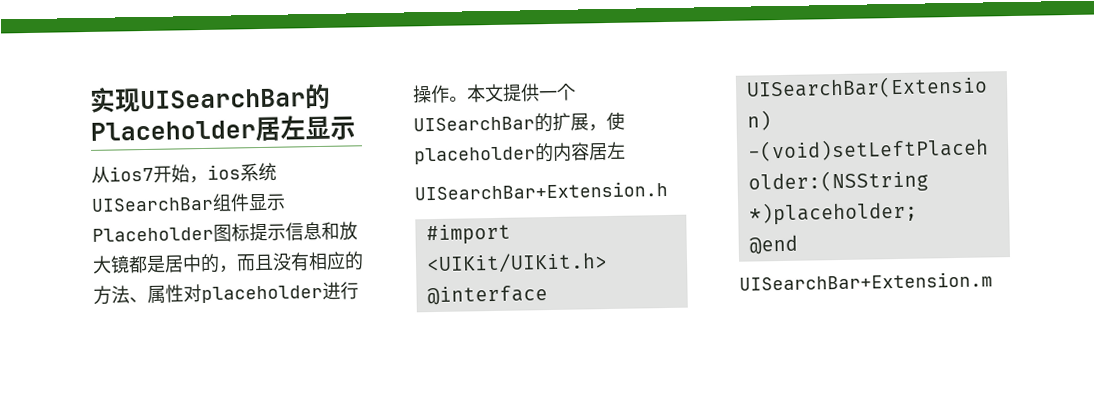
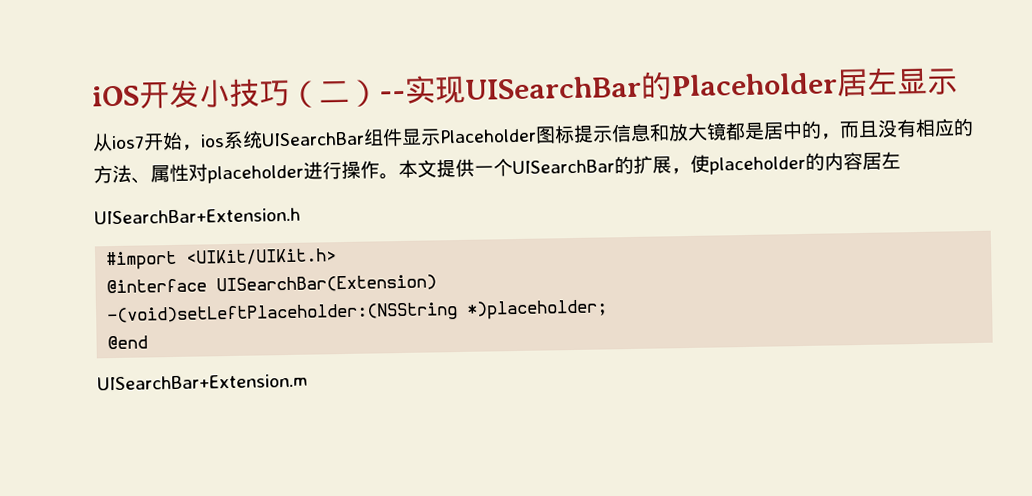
(89, 100) none -> [92,78,406,109] iOS开发小技巧（二）--

